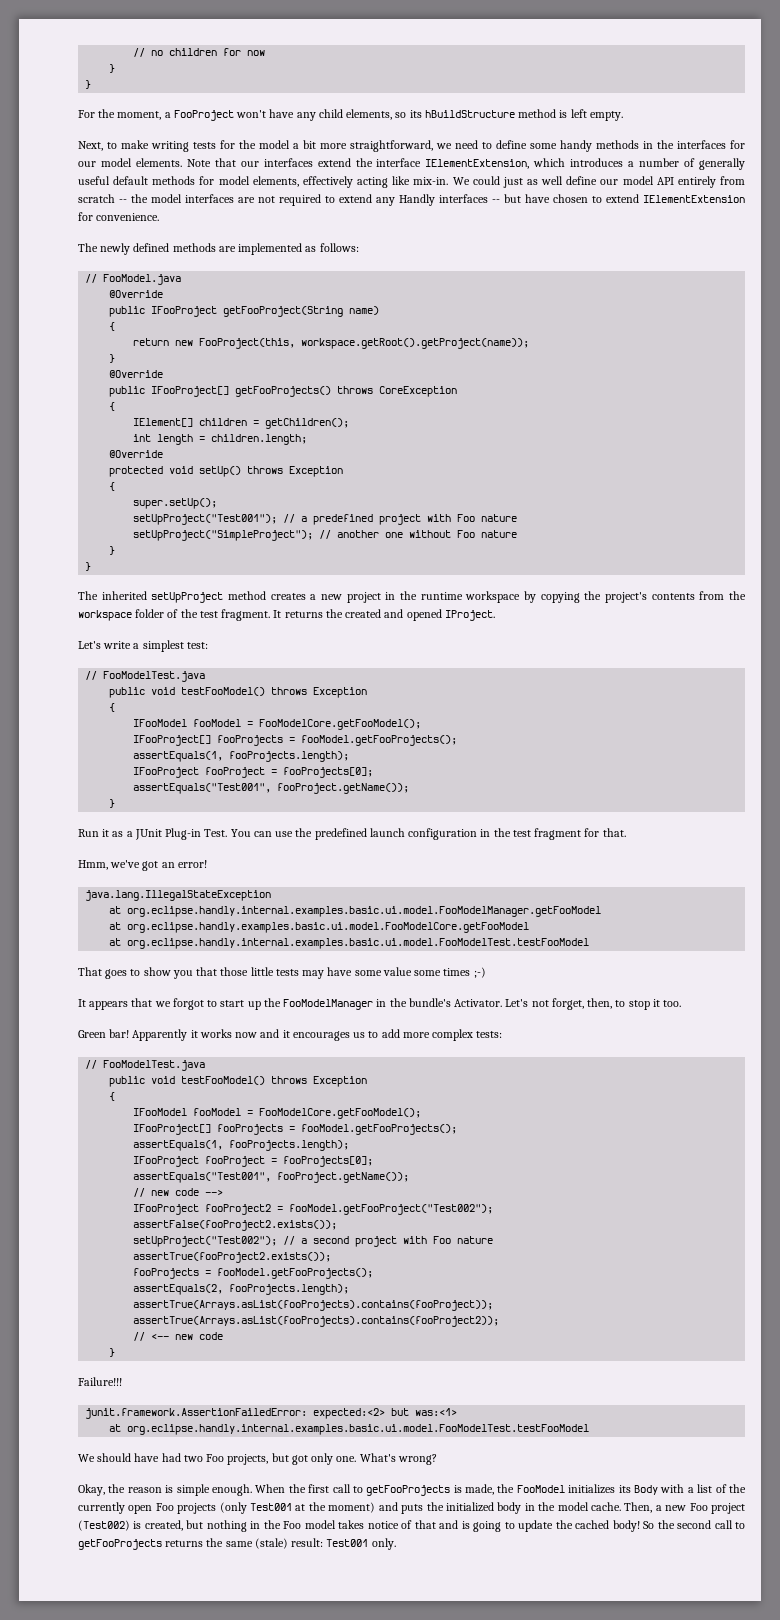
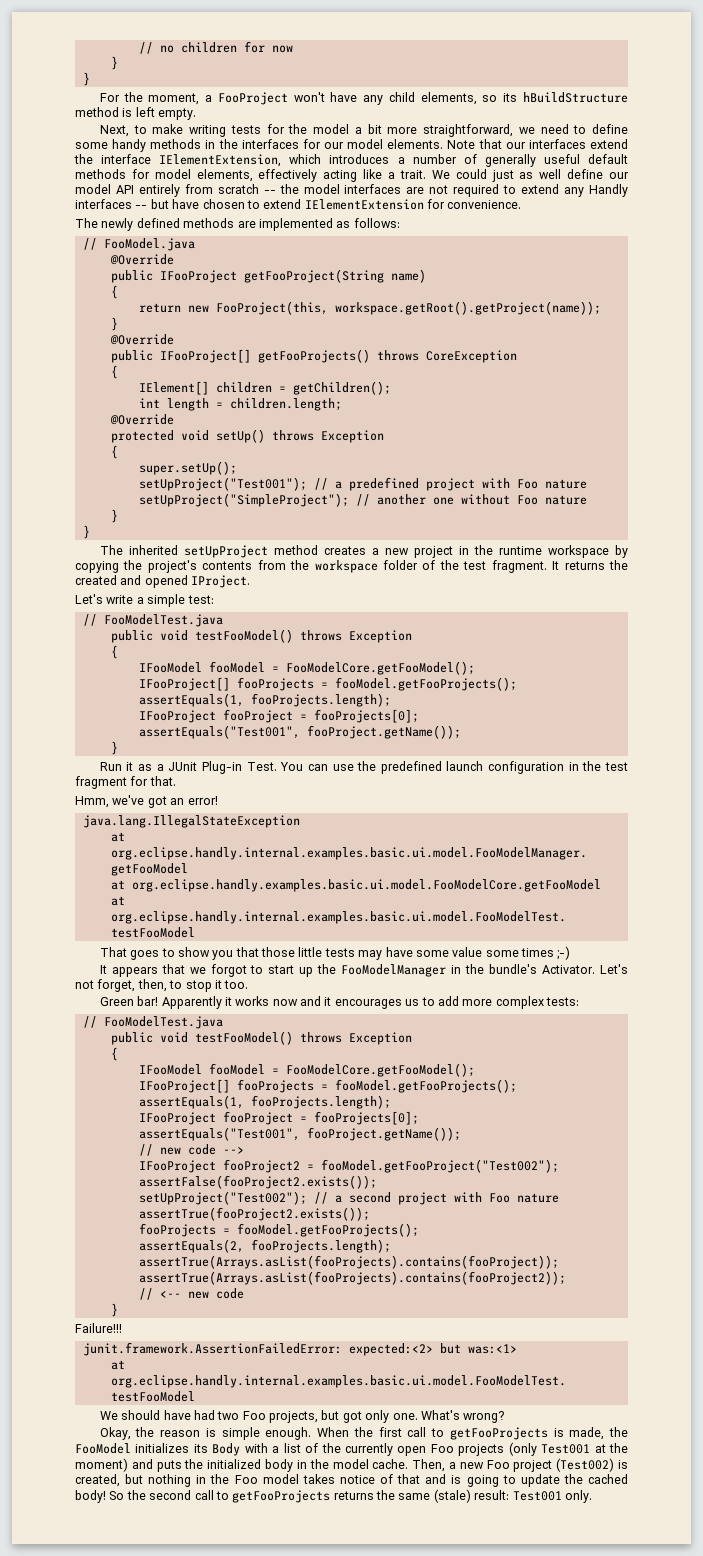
[413,177,449,185] mix-in. -> [388,170,426,179] a trait.
[142,640,184,652] simplest -> [147,594,186,607] simple

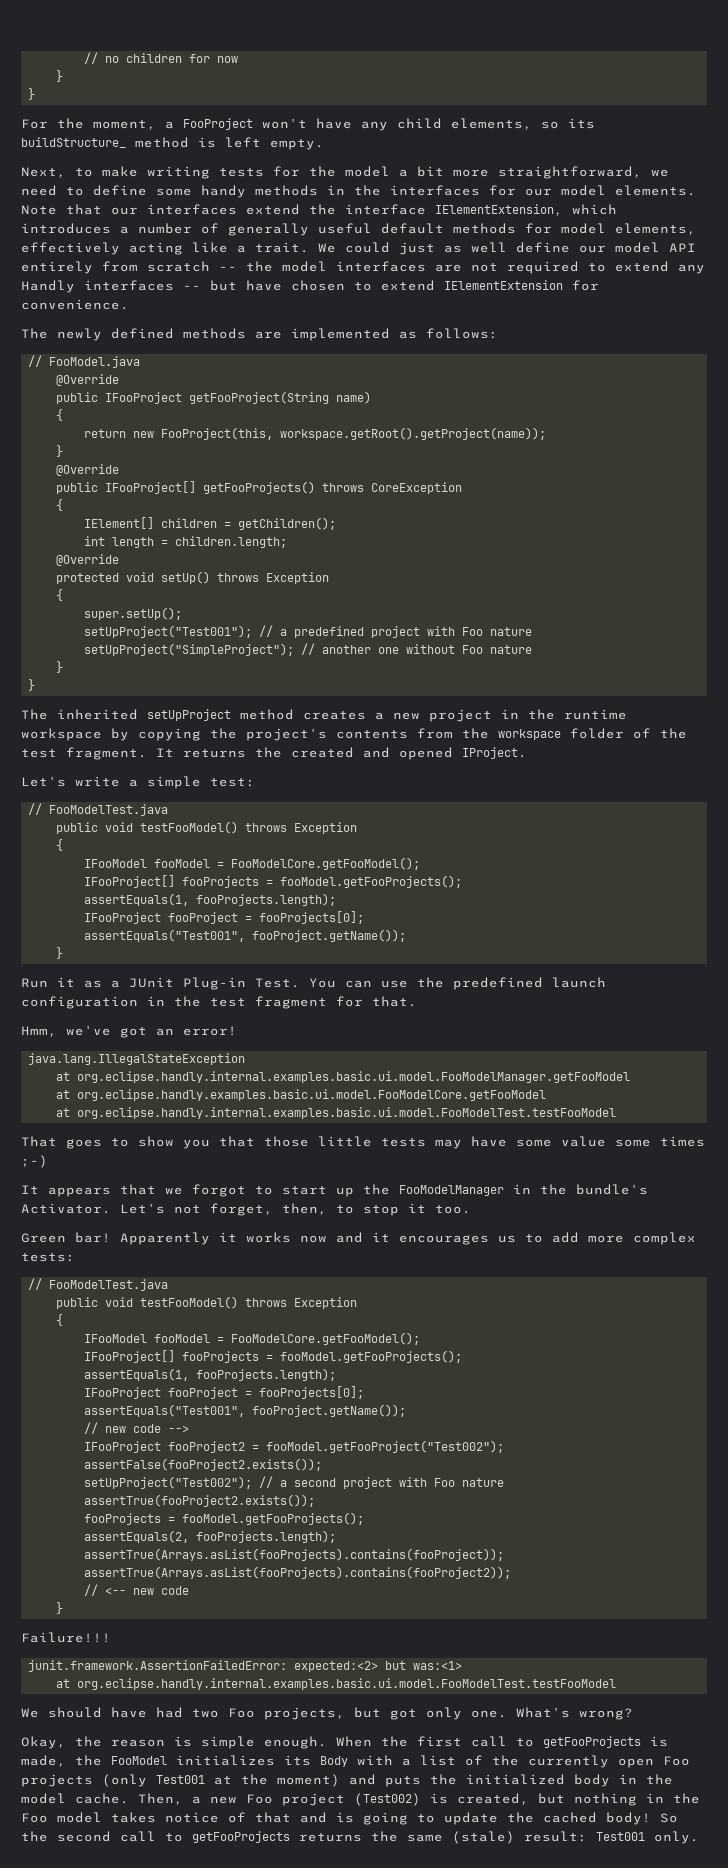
[523,92,628,103] hBuildStructure -> [21,137,126,148] buildStructure_

